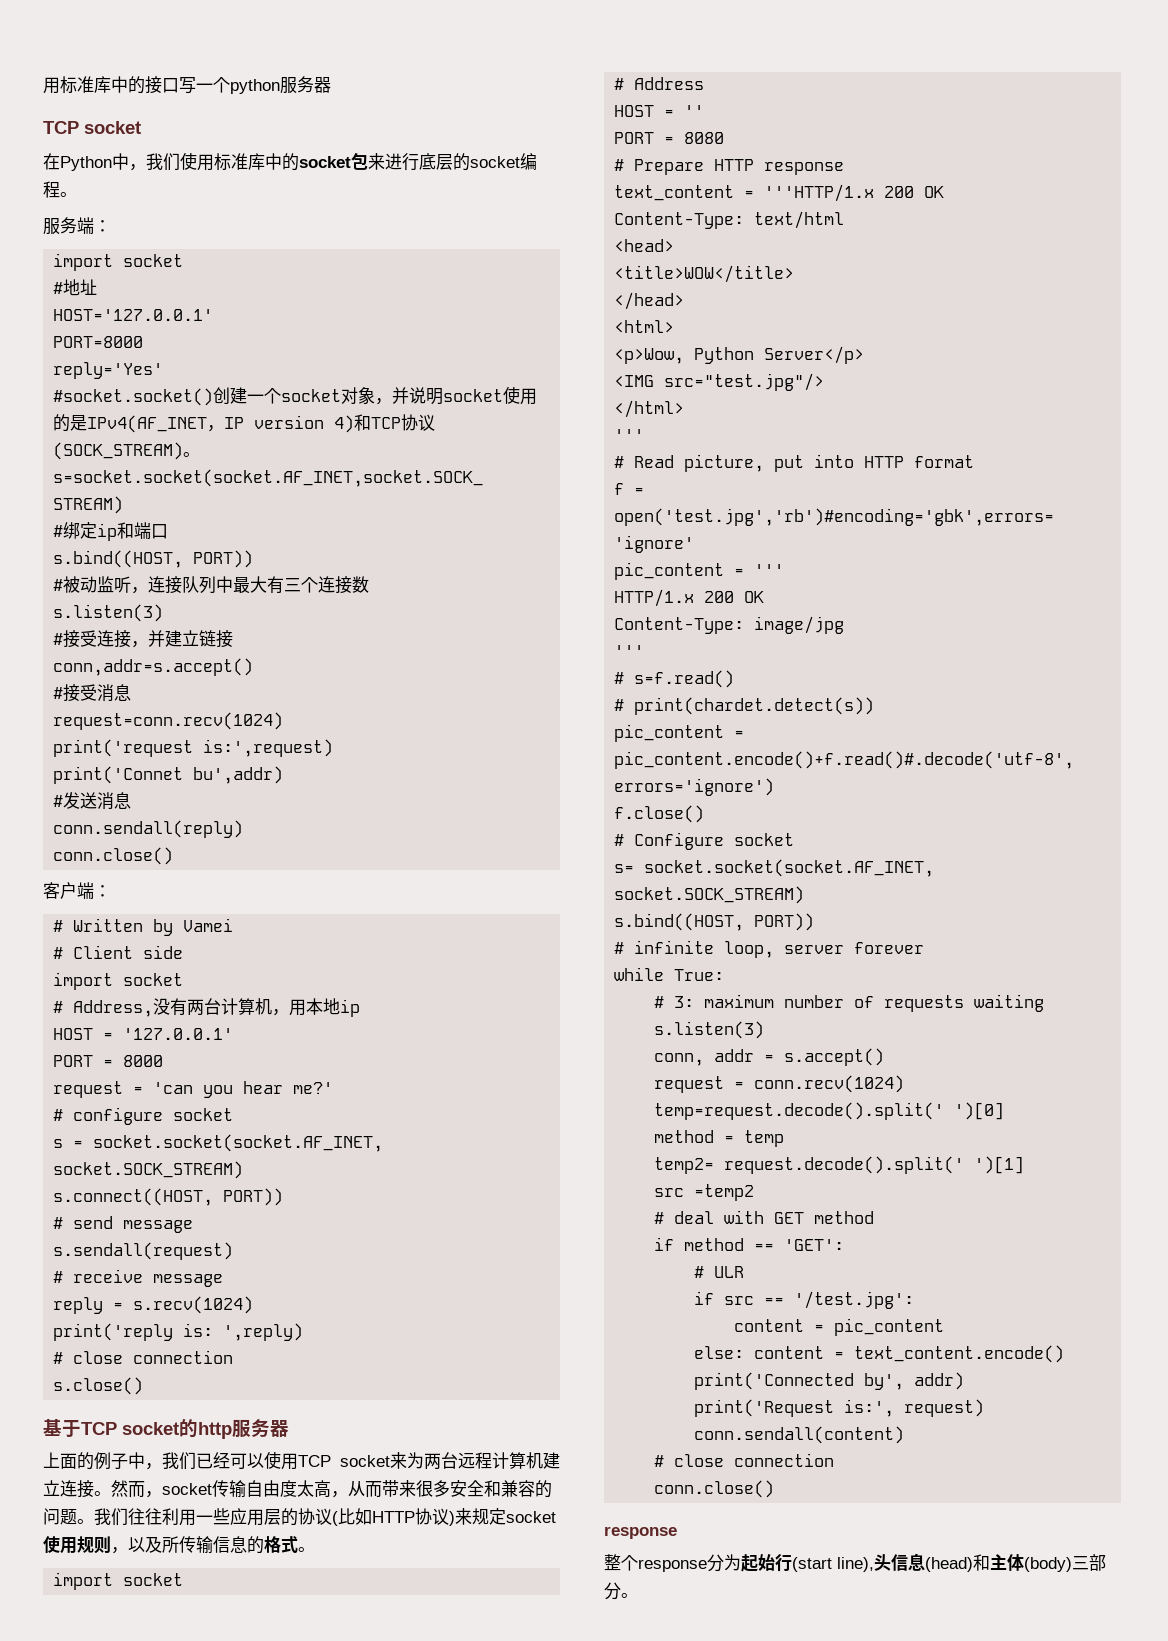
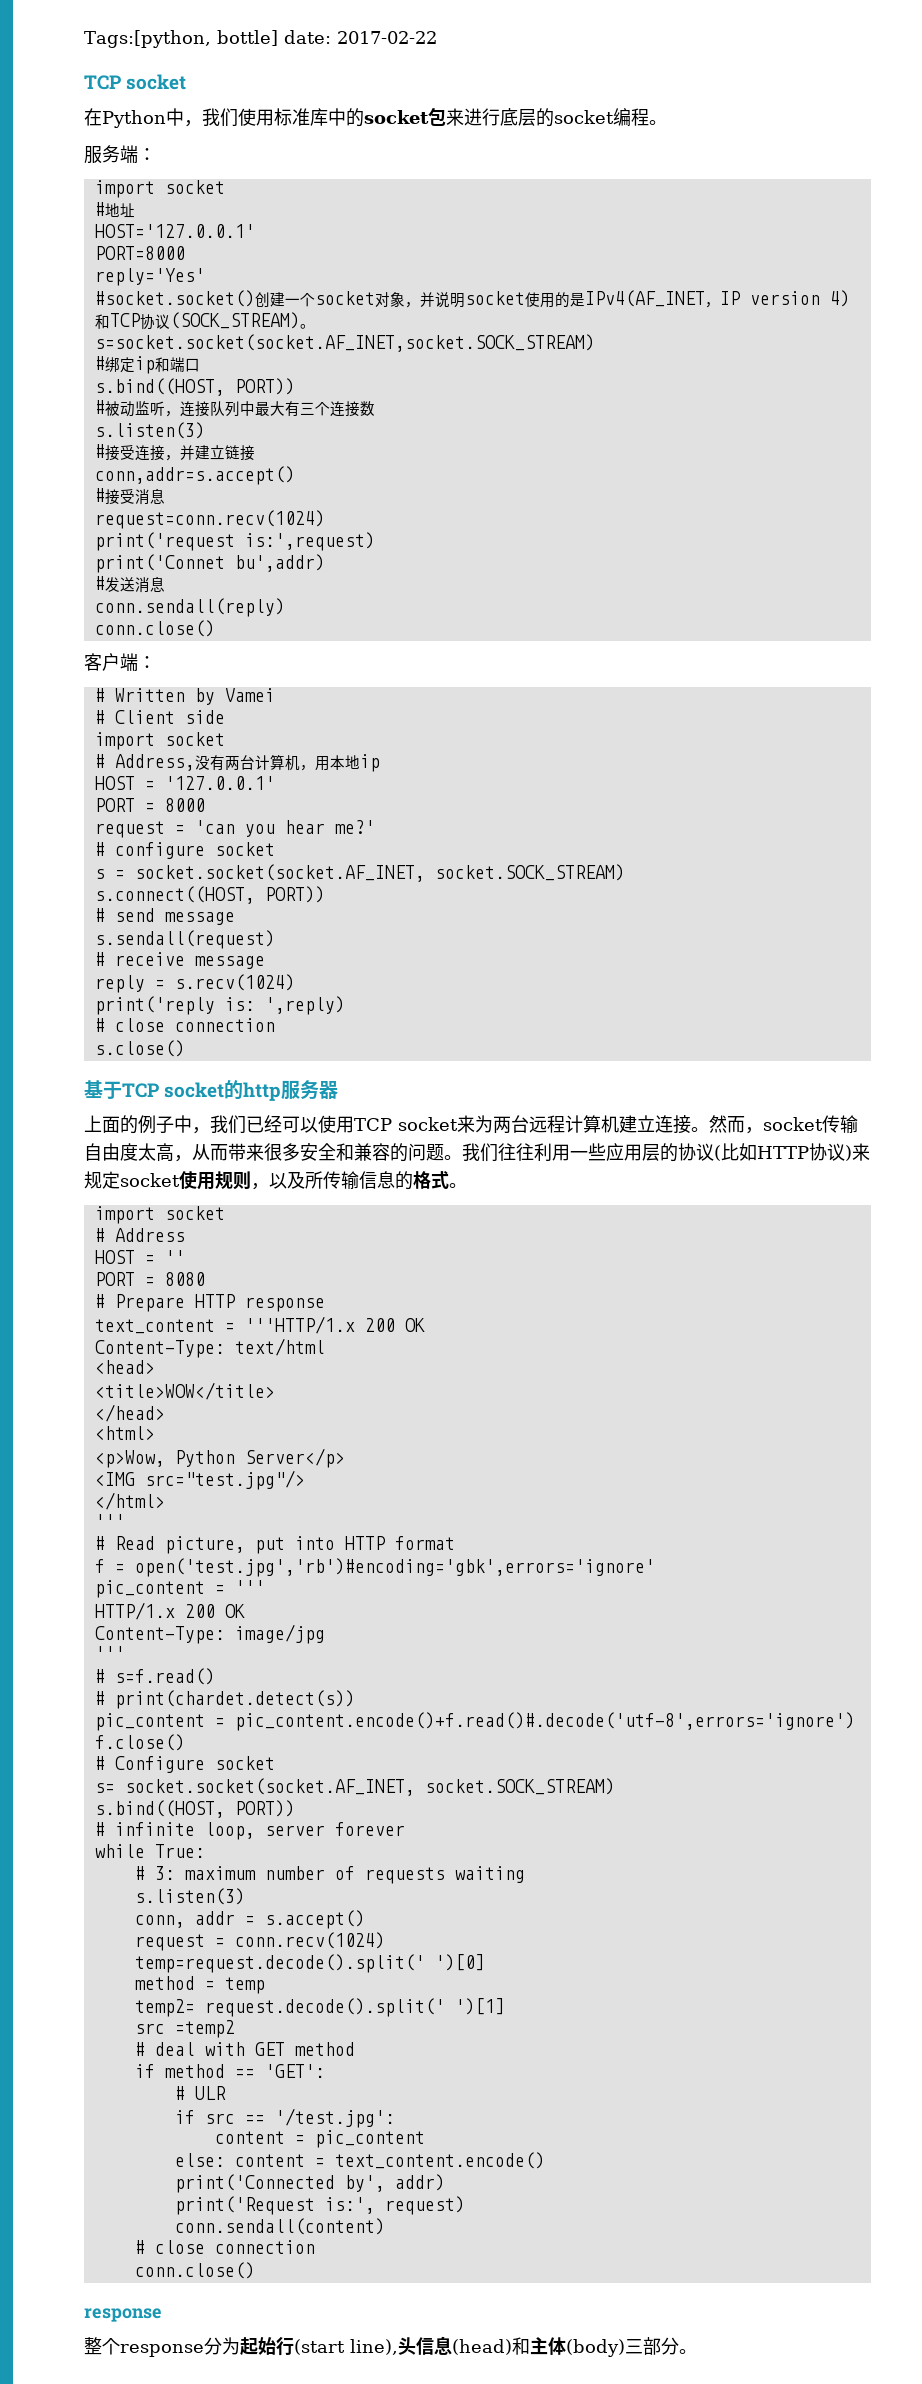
[43,76,331,94] 用标准库中的接口写一个python服务器 -> [84,30,437,48] Tags:[python, bottle] date: 2017-02-22

